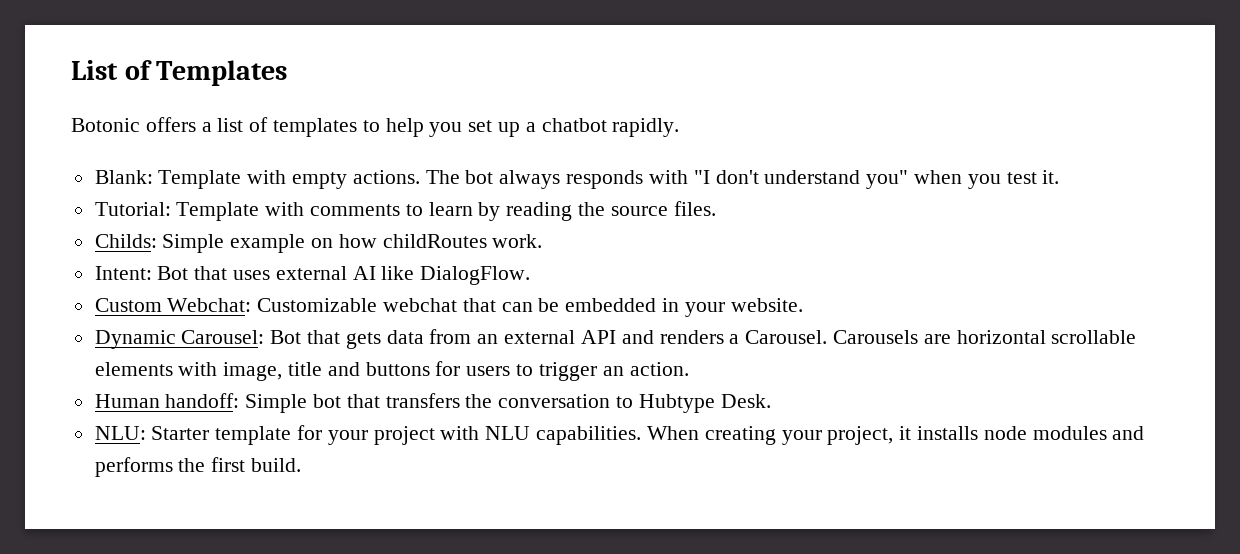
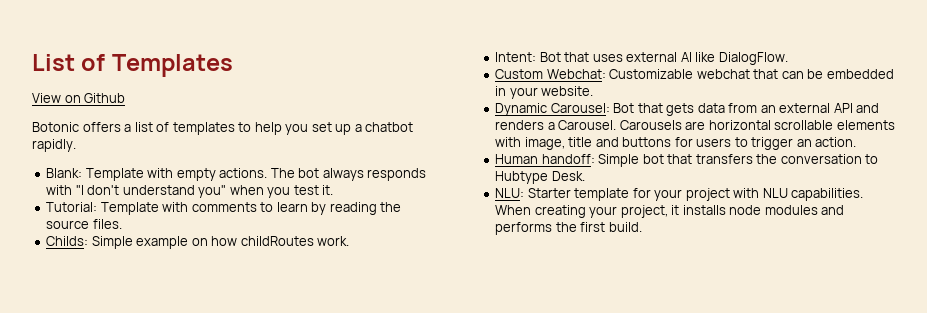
(288, 73) none -> [32,93,126,103] // View on Github

